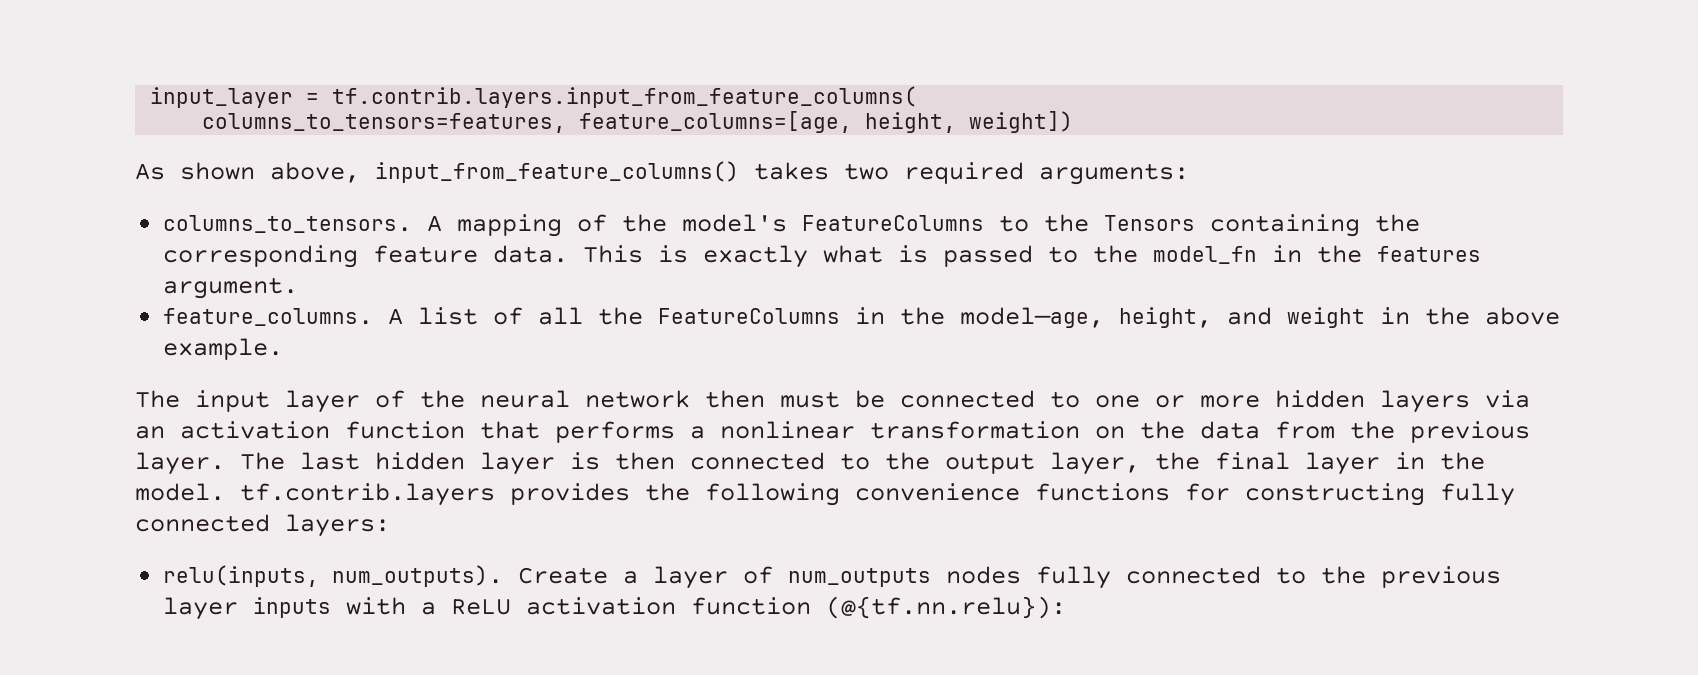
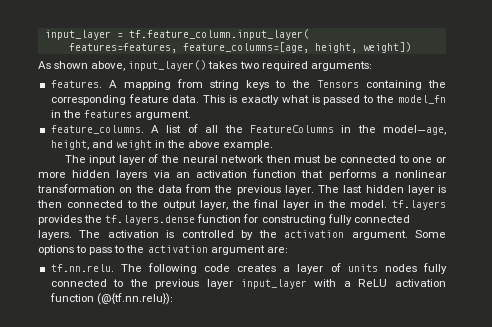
[332,86,918,108] [202,113,567,133] tf.contrib.layers.input_from_feature_columns( // columns_to_tensors=features, -> [128,29,309,40] [68,43,177,53] tf.feature_column.input_layer( // features=features,
[375,161,739,183] input_from_feature_columns() -> [128,60,207,71] input_layer()
[163,215,413,233] columns_to_tensors. -> [50,80,102,88] features.
[577,214,985,232] of the model's FeatureColumns -> [177,79,270,90] from string keys
[240,483,495,506] tf.contrib.layers -> [392,200,446,210] tf.layers
[705,483,1170,506] following convenience functions -> [105,214,242,225] tf.layers.dense function
[285,514,390,537] [163,565,609,587] layers: // relu(inputs, num_outputs). Create -> [38,230,446,240] [38,245,288,255] [50,263,277,274] layers. The activation is controlled by the activation argument. Some options to pass to the activation argument are: // tf.nn.relu. The following code creates
[788,568,932,587] num_outputs -> [347,264,378,272] units
[253,597,332,618] inputs -> [240,279,307,289] input_layer

